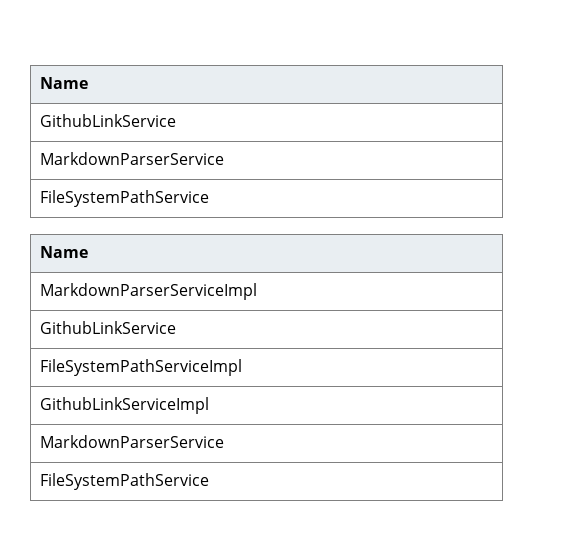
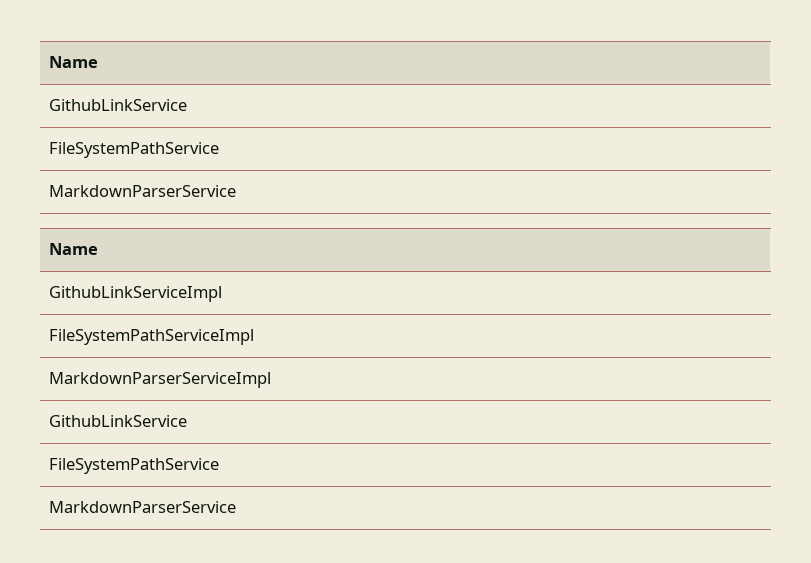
[39,152,224,165] [39,190,209,207] [39,246,88,258] // MarkdownParserService // FileSystemPathService // Name -> [49,142,220,158] [49,185,237,197] [49,243,99,255] [49,286,223,302] [49,329,255,345] // FileSystemPathService // MarkdownParserService // Name // GithubLinkServiceImpl // FileSystemPathServiceImpl
[39,359,242,376] [39,397,209,414] [39,435,224,448] [39,473,209,490] FileSystemPathServiceImpl // GithubLinkServiceImpl // MarkdownParserService // FileSystemPathService -> [49,458,220,474] [49,501,237,513] FileSystemPathService // MarkdownParserService

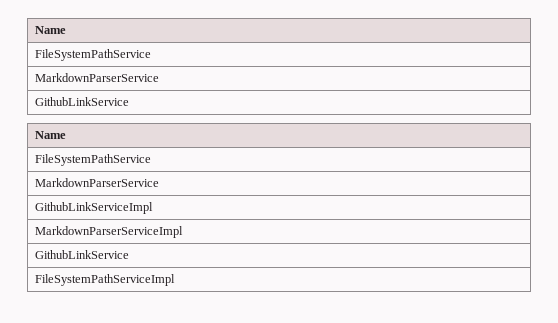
[49,56,99,68] [49,99,188,111] [49,142,220,158] [49,185,237,197] [49,243,99,255] Name // GithubLinkService // FileSystemPathService // MarkdownParserService // Name -> [34,26,66,34] [34,49,151,61] [34,73,159,82] [34,97,129,106] [34,131,66,139] [34,154,151,166] [34,178,159,187] Name // FileSystemPathService // MarkdownParserService // GithubLinkService // Name // FileSystemPathService // MarkdownParserService
[49,329,255,345] // FileSystemPathServiceImpl -> (153, 208) none
[49,458,220,474] [49,501,237,513] FileSystemPathService // MarkdownParserService -> [34,274,175,286] FileSystemPathServiceImpl

